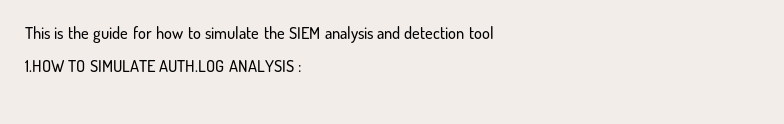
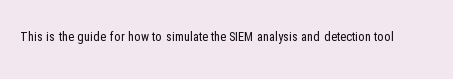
[25,60,302,72] // 1.HOW TO SIMULATE AUTH.LOG ANALYSIS : -> (394, 36) none

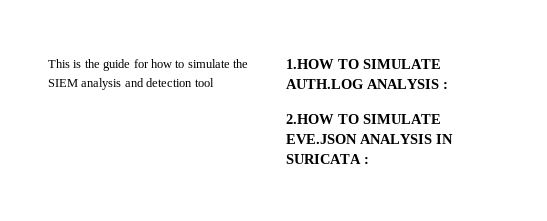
(394, 36) none -> [286,59,441,69] [286,79,448,89] [286,114,441,124] [286,134,453,144] [286,154,369,164] // 1.HOW TO SIMULATE AUTH.LOG ANALYSIS : // 2.HOW TO SIMULATE EVE.JSON ANALYSIS IN SURICATA :

